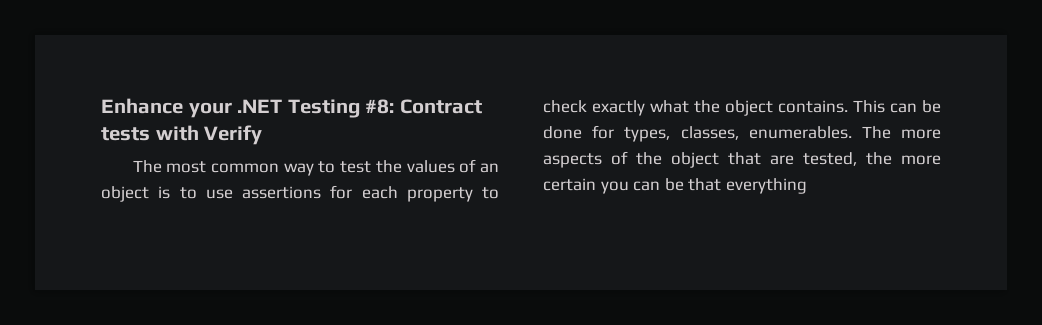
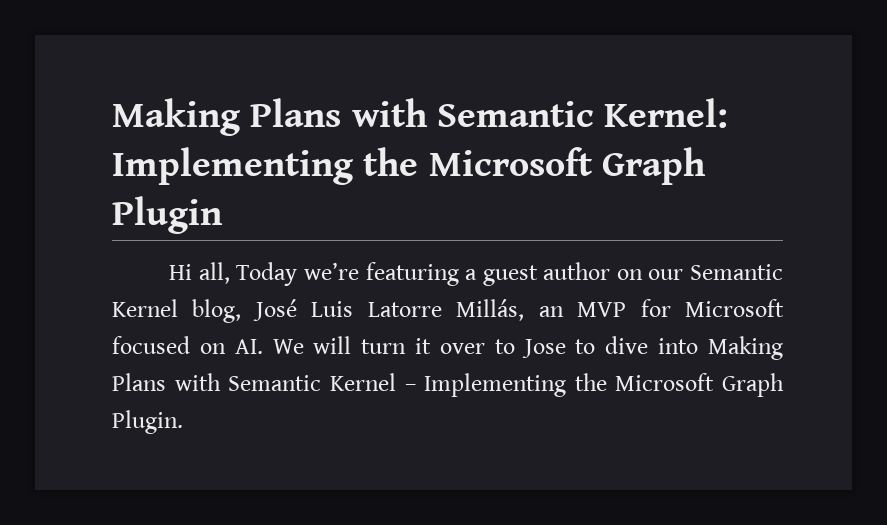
[101,98,482,118] [101,125,263,145] [132,159,500,176] [101,185,499,202] [543,100,941,116] [543,125,941,142] [543,151,941,168] [543,178,807,194] Enhance your .NET Testing #8: Contract tests with Verify // The most common way to test the values of an object is to use assertions for each property to check exactly what the object contains. This can be done for types, classes, enumerables. The more aspects of the object that are tested, the more certain you can be that everything -> [112,98,729,136] [112,147,706,185] [112,196,223,234] [169,262,783,286] [112,299,784,323] [112,336,783,360] [112,373,784,397] [112,410,183,434] Making Plans with Semantic Kernel: Implementing the Microsoft Graph Plugin // Hi all, Today we’re featuring a guest author on our Semantic Kernel blog, José Luis Latorre Millás, an MVP for Microsoft focused on AI. We will turn it over to Jose to dive into Making Plans with Semantic Kernel – Implementing the Microsoft Graph Plugin.

